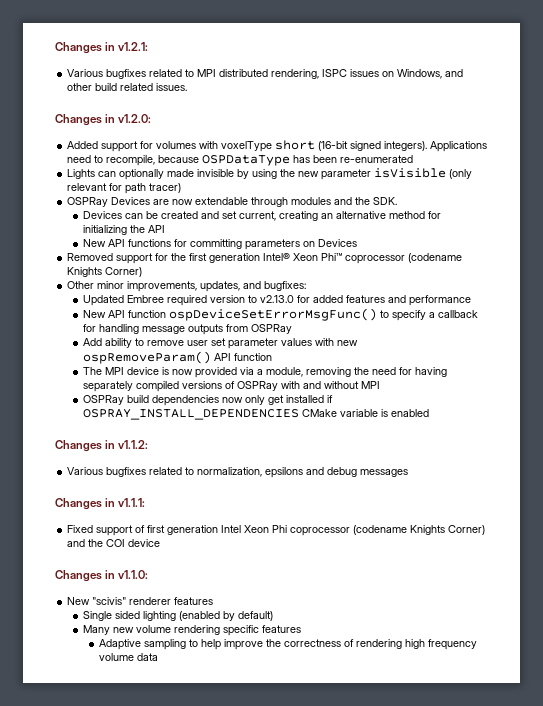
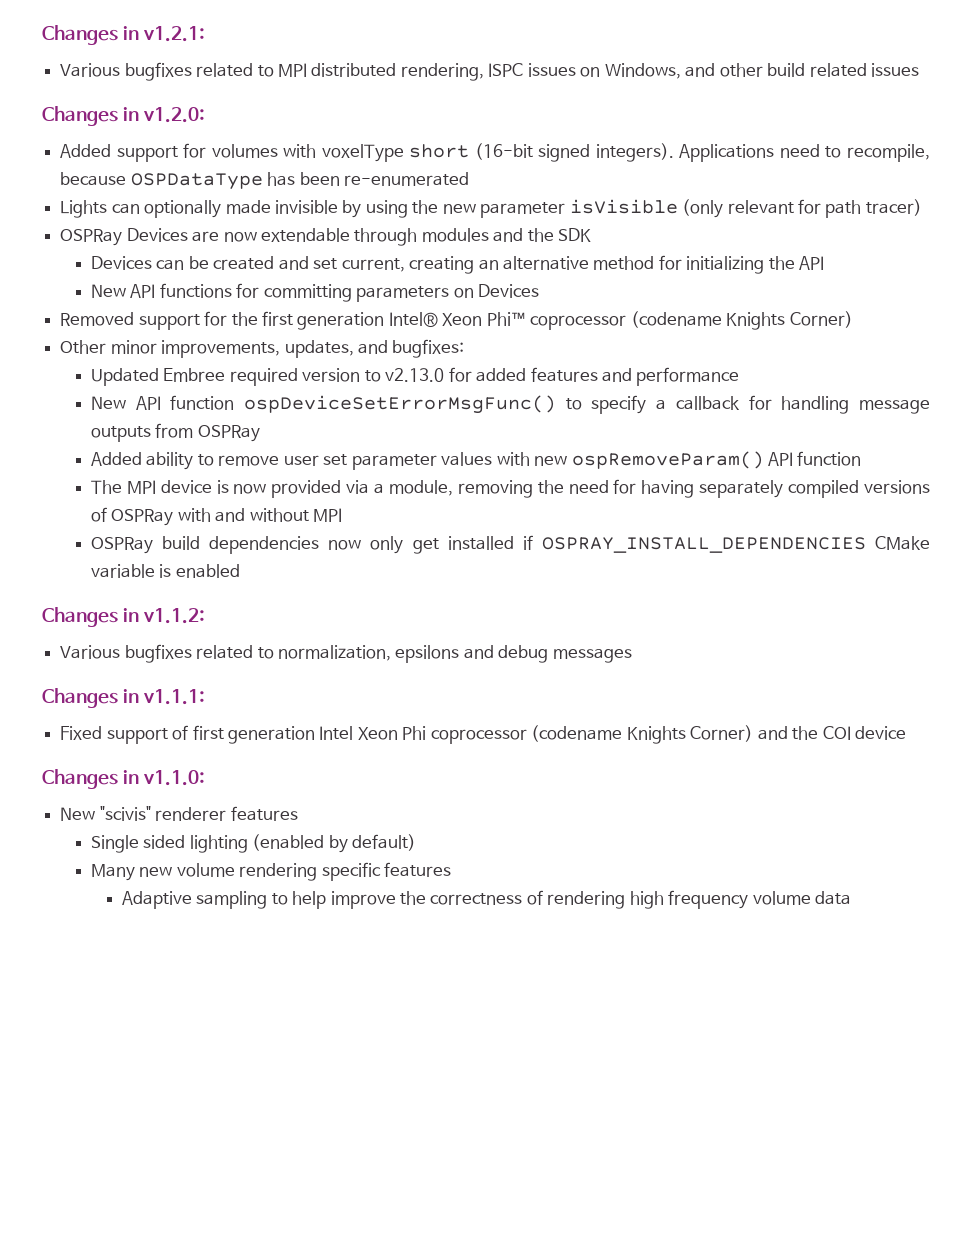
[156,83,188,91] issues. -> [870,63,919,77] issues
[373,197,398,205] SDK. -> [558,228,592,242] SDK
[83,338,103,346] Add -> [90,452,142,466] Added

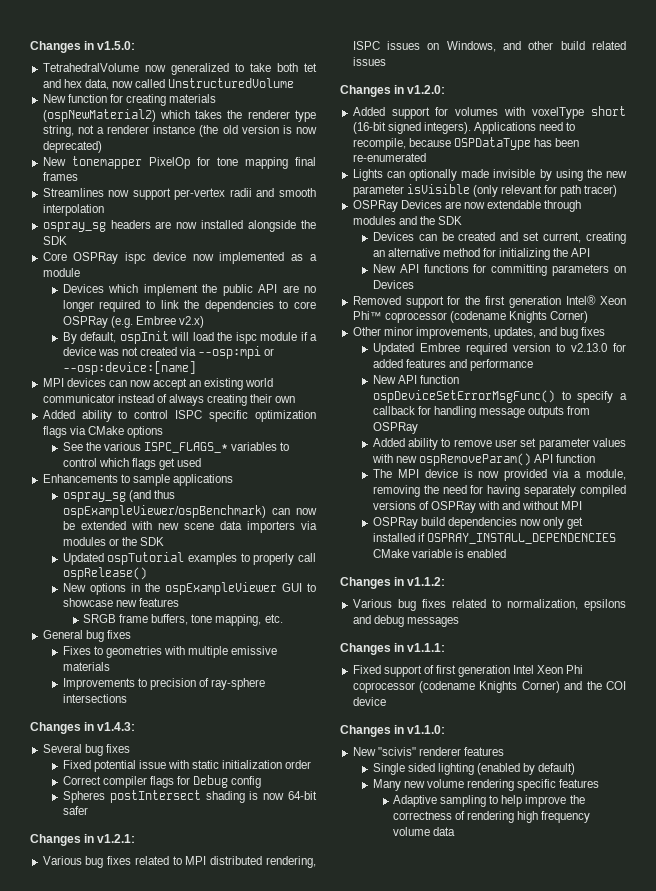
[42,25,140,45] Changes in -> [30,41,136,53] [42,63,318,75] [42,78,295,90] [42,94,217,106] [42,109,316,122] [42,125,317,137] [42,141,102,153] [42,156,316,169] [42,172,78,181] [42,188,316,200] [42,204,104,216] [42,220,316,232] [42,236,67,245] [42,252,317,264] [42,268,80,277] [62,284,316,296] [62,300,316,312] [62,316,205,328] [62,331,317,344] [62,346,275,359] [62,361,196,375] [42,378,274,390] [42,394,296,406] [42,410,316,422] [42,426,163,438] [62,442,290,453] [62,458,202,470] [42,474,233,486] [62,490,176,502] [62,505,317,518] [62,521,317,533] [62,537,165,546] [62,552,316,565] [62,567,147,580] [62,582,316,595] [62,598,180,607] [83,614,283,626] [42,630,131,642] [62,646,278,658] [62,662,110,671] [62,678,266,690] [62,694,127,703] [30,722,136,734] [42,744,130,756] [62,760,312,772] [62,775,262,788] [62,790,317,803] [62,806,88,815] [30,834,95,846] Changes in v1.5.0: // TetrahedralVolume now generalized to take both tet and hex data, now called UnstructuredVolume // New function for creating materials (ospNewMaterial2) which takes the renderer type string, not a renderer instance (the old version is now deprecated) // New tonemapper PixelOp for tone mapping final frames // Streamlines now support per-vertex radii and smooth interpolation // ospray_sg headers are now installed alongside the SDK // Core OSPRay ispc device now implemented as a module // Devices which implement the public API are no longer required to link the dependencies to core OSPRay (e.g. Embree v2.x) // By default, ospInit will load the ispc module if a device was not created via --osp:mpi or --osp:device:[name] // MPI devices can now accept an existing world communicator instead of always creating their own // Added ability to control ISPC specific optimization flags via CMake options // See the various ISPC_FLAGS_* variables to control which flags get used // Enhancements to sample applications // ospray_sg (and thus ospExampleViewer/ospBenchmark) can now be extended with new scene data importers via modules or the SDK // Updated ospTutorial examples to properly call ospRelease() // New options in the ospExampleViewer GUI to showcase new features // SRGB frame buffers, tone mapping, etc. // General bug fixes // Fixes to geometries with multiple emissive materials // Improvements to precision of ray-sphere intersections // Changes in v1.4.3: // Several bug fixes // Fixed potential issue with static initialization order // Correct compiler flags for Debug config // Spheres postIntersect shading is now 64-bit safer // Changes in
[124,62,192,81] bugfixes -> [85,856,132,868] bug fixes
[392,339,465,358] bugfixes: -> [560,327,606,339] bug fixes
[124,644,192,663] bugfixes -> [397,599,446,611] bug fixes

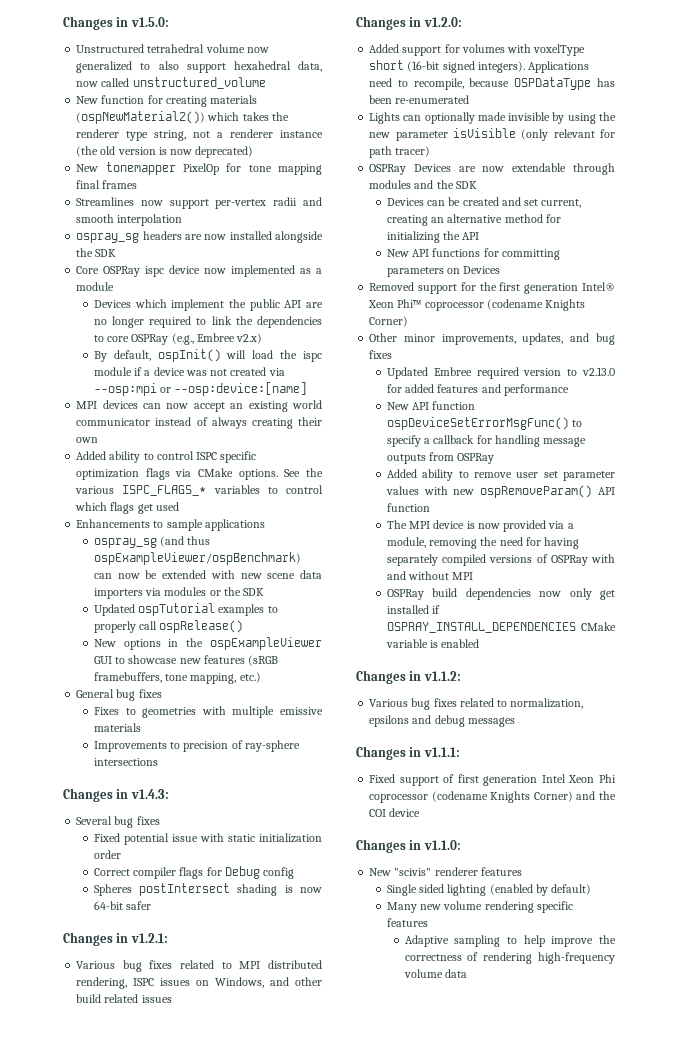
[42,63,318,75] [42,79,82,88] TetrahedralVolume now generalized to take both tet and hex -> [76,44,269,53] [76,61,291,73] Unstructured tetrahedral volume now generalized to also support hexahedral
[168,78,295,88] UnstructuredVolume -> [132,77,266,89] unstructured_volume
[42,109,156,122] (ospNewMaterial2) -> [76,111,206,124] (ospNewMaterial2())
[110,316,133,328] (e.g. -> [171,333,194,345] (e.g.,
[119,331,169,344] ospInit -> [157,349,221,362] ospInit()
[126,426,163,438] options // -> [238,469,278,480] options.
[83,614,189,625] // SRGB frame buffers, -> [248,655,279,666] [93,672,162,683] (sRGB framebuffers,
[264,614,283,623] etc. -> [239,672,261,683] etc.)
[517,811,591,823] high frequency -> [538,952,615,964] high-frequency

